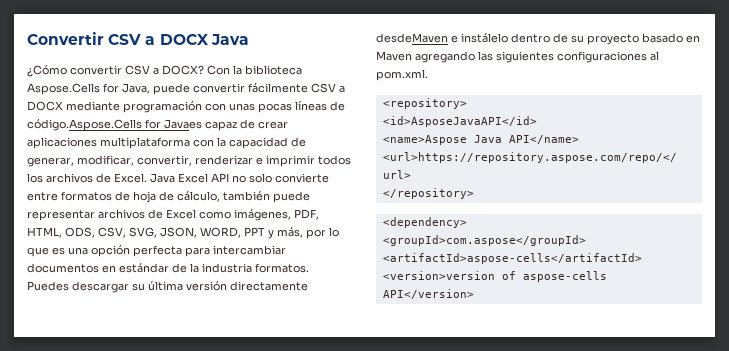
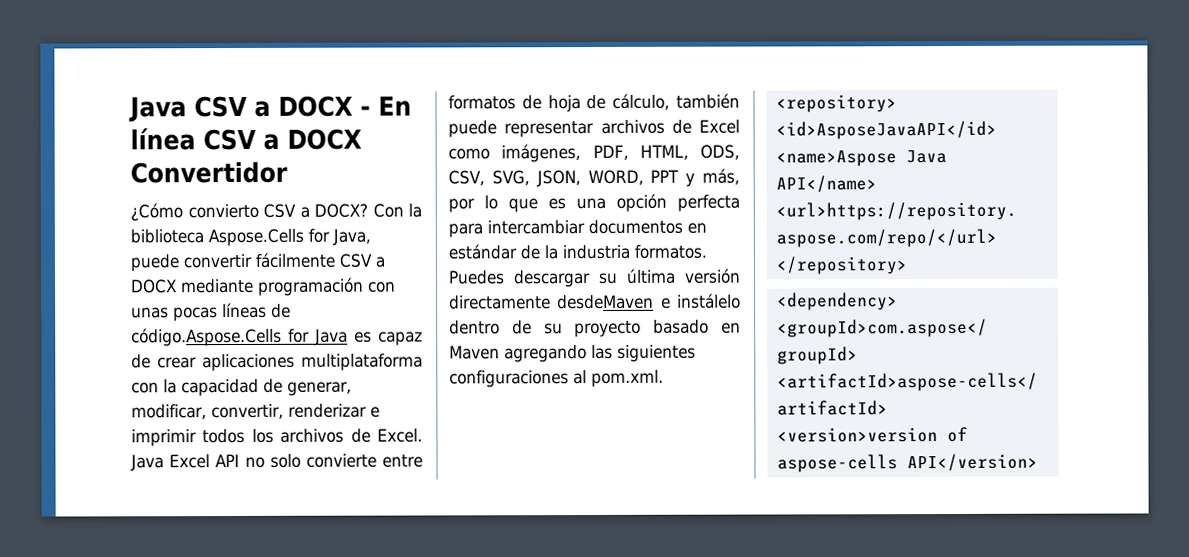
[27,32,249,45] Convertir CSV a DOCX Java -> [128,95,412,123] [130,128,362,151] [130,161,288,184] Java CSV a DOCX - En línea CSV a DOCX Convertidor
[70,65,122,75] convertir -> [187,203,259,219] convierto
[164,119,202,129] Javaes -> [314,328,372,346] Java es

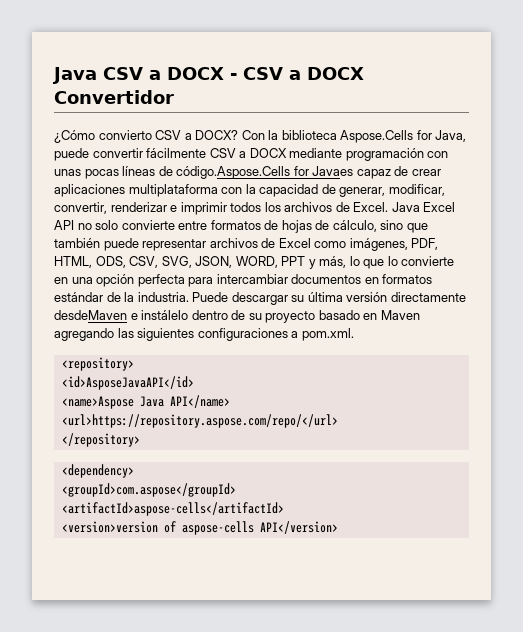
[378,96,412,116] [130,128,196,151] En línea -> (237, 76) none
[314,328,372,346] Java es -> [312,166,354,176] Javaes
[547,95,581,113] hoja -> [281,220,312,233] hojas
(671, 101) none -> [380,220,428,233] sino que
[448,198,475,213] por -> (347, 262) none
[548,198,566,210] es -> [387,256,455,266] [54,277,68,284] lo convierte en
(707, 228) none -> [382,274,433,284] formatos
[562,244,707,260] [448,270,505,285] industria formatos. Puedes -> [137,292,229,302] industria. Puede
[573,370,587,385] al -> [291,331,299,338] a

